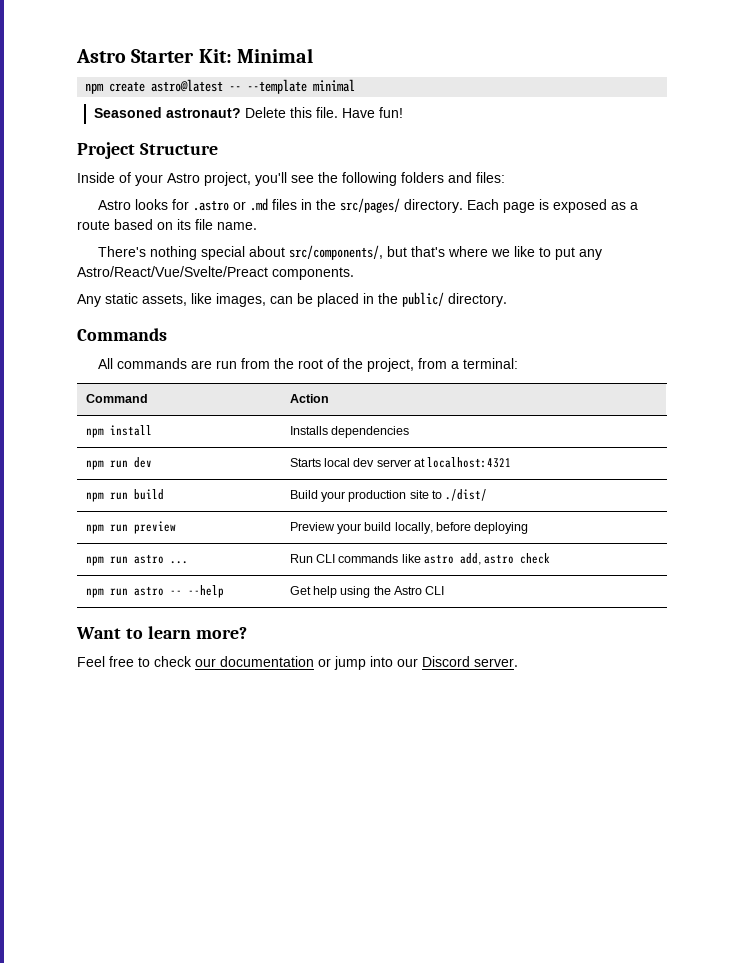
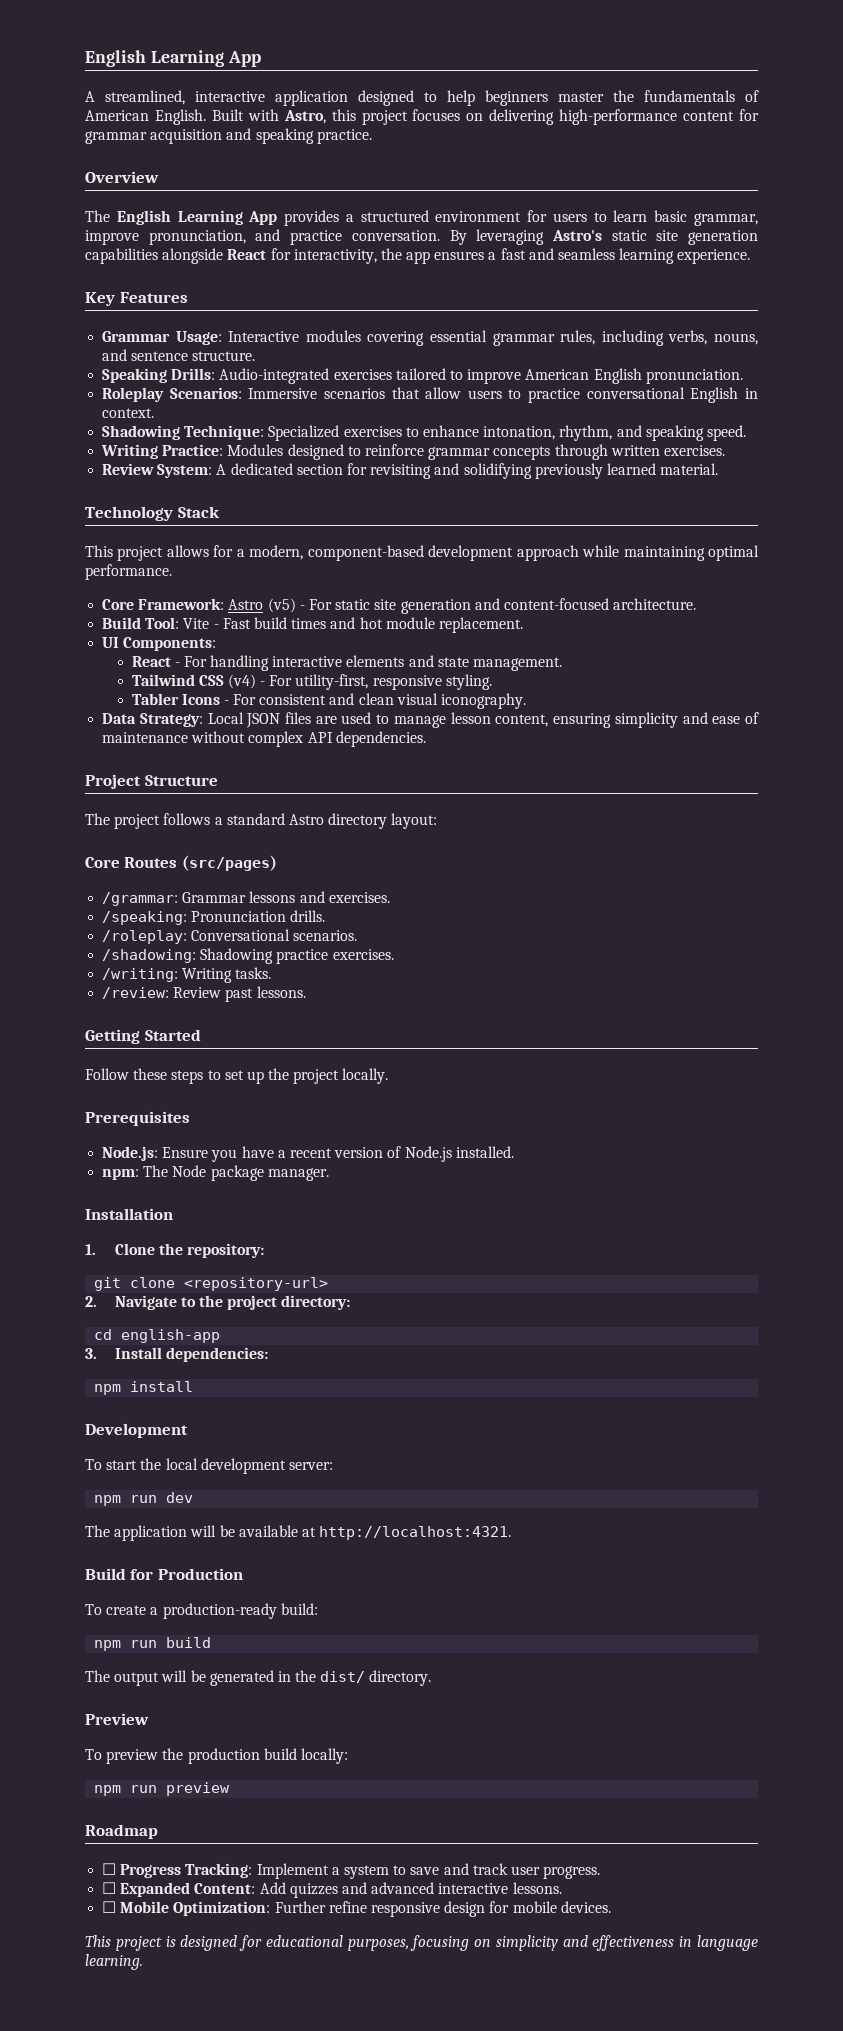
[76,48,314,63] [85,79,356,94] [93,107,403,118] [77,142,218,159] [77,172,505,186] [97,198,638,213] [77,219,257,230] [97,245,602,260] [77,266,354,280] [77,292,507,307] [77,328,167,341] [97,358,518,372] [85,394,148,403] [289,394,329,403] [85,425,152,438] [289,426,409,438] [85,457,152,470] [289,457,512,468] [85,489,164,502] [289,489,488,502] [85,521,176,534] [289,522,529,534] [85,554,188,566] [289,553,551,565] [85,585,224,598] [289,586,445,598] [76,626,247,639] [77,656,518,670] Astro Starter Kit: Minimal // npm create astro@latest -- --template minimal // Seasoned astronaut? Delete this file. Have fun! // Project Structure // Inside of your Astro project, you'll see the following folders and files: // Astro looks for .astro or .md files in the src/pages/ directory. Each page is exposed as a route based on its file name. // There's nothing special about src/components/, but that's where we like to put any Astro/React/Vue/Svelte/Preact components. // Any static assets, like images, can be placed in the public/ directory. // Commands // All commands are run from the root of the project, from a terminal: // Command | Action // npm install | Installs dependencies // npm run dev | Starts local dev server at localhost:4321 // npm run build | Build your production site to ./dist/ // npm run preview | Preview your build locally, before deploying // npm run astro ... | Run CLI commands like astro add, astro check // npm run astro -- --help | Get help using the Astro CLI // Want to learn more? // Feel free to check our documentation or jump into our Discord server. -> [85,50,261,67] [85,90,759,106] [85,109,759,125] [85,128,372,144] [85,171,159,183] [85,210,758,226] [85,229,758,245] [85,248,751,264] [85,292,188,306] [102,330,759,346] [102,349,256,361] [102,368,743,384] [102,387,758,403] [102,408,155,418] [102,425,746,441] [101,444,725,460] [102,463,719,479] [85,506,220,521] [85,545,759,561] [85,564,172,580] [102,598,697,614] [102,617,523,633] [102,637,217,651] [131,655,563,671] [131,674,492,690] [131,693,527,709] [102,712,760,728] [102,731,426,747] [85,774,218,789] [85,813,438,829] [85,855,277,871] [102,891,390,906] [102,910,326,925] [102,929,358,944] [102,948,394,964] [102,967,272,983] [102,986,306,1002] [85,1029,201,1044] [85,1068,389,1084] [85,1111,190,1126] [102,1146,514,1162] [102,1165,329,1181] [85,1208,173,1220] [85,1243,264,1258] [94,1277,329,1291] [85,1295,351,1310] [94,1329,221,1343] [85,1347,268,1362] [94,1381,194,1395] [85,1423,188,1438] [85,1458,333,1474] [94,1492,194,1506] [85,1525,512,1541] [85,1568,243,1580] [85,1603,318,1619] [94,1637,212,1651] [85,1670,432,1686] [85,1713,149,1725] [85,1748,348,1764] [94,1782,231,1796] [85,1824,158,1839] [102,1863,601,1879] [102,1882,562,1898] [102,1901,611,1917] [85,1935,758,1951] [85,1954,143,1970] English Learning App // A streamlined, interactive application designed to help beginners master the fundamentals of American English. Built with Astro, this project focuses on delivering high-performance content for grammar acquisition and speaking practice. // Overview // The English Learning App provides a structured environment for users to learn basic grammar, improve pronunciation, and practice conversation. By leveraging Astro's static site generation capabilities alongside React for interactivity, the app ensures a fast and seamless learning experience. // Key Features // Grammar Usage: Interactive modules covering essential grammar rules, including verbs, nouns, and sentence structure. // Speaking Drills: Audio-integrated exercises tailored to improve American English pronunciation. // Roleplay Scenarios: Immersive scenarios that allow users to practice conversational English in context. // Shadowing Technique: Specialized exercises to enhance intonation, rhythm, and speaking speed. // Writing Practice: Modules designed to reinforce grammar concepts through written exercises. // Review System: A dedicated section for revisiting and solidifying previously learned material. // Technology Stack // This project allows for a modern, component-based development approach while maintaining optimal performance. // Core Framework: Astro (v5) - For static site generation and content-focused architecture. // Build Tool: Vite - Fast build times and hot module replacement. // UI Components: // React - For handling interactive elements and state management. // Tailwind CSS (v4) - For utility-first, responsive styling. // Tabler Icons - For consistent and clean visual iconography. // Data Strategy: Local JSON files are used to manage lesson content, ensuring simplicity and ease of maintenance without complex API dependencies. // Project Structure // The project follows a standard Astro directory layout: // Core Routes (src/pages) // /grammar: Grammar lessons and exercises. // /speaking: Pronunciation drills. // /roleplay: Conversational scenarios. // /shadowing: Shadowing practice exercises. // /writing: Writing tasks. // /review: Review past lessons. // Getting Started // Follow these steps to set up the project locally. // Prerequisites // Node.js: Ensure you have a recent version of Node.js installed. // npm: The Node package manager. // Installation // 1. Clone the repository: // git clone <repository-url> // 2. Navigate to the project directory: // cd english-app // 3. Install dependencies: // npm install // Development // To start the local development server: // npm run dev // The application will be available at http://localhost:4321. // Build for Production // To create a production-ready build: // npm run build // The output will be generated in the dist/ directory. // Preview // To preview the production build locally: // npm run preview // Roadmap // ☐ Progress Tracking: Implement a system to save and track user progress. // ☐ Expanded Content: Add quizzes and advanced interactive lessons. // ☐ Mobile Optimization: Further refine responsive design for mobile devices. // This project is designed for educational purposes, focusing on simplicity and effectiveness in language learning.

